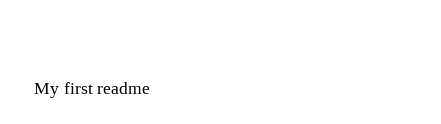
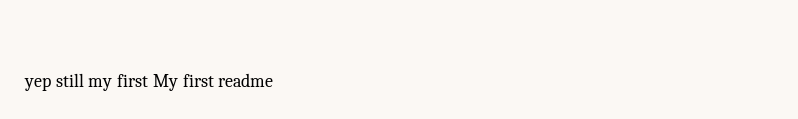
(34, 90) none -> [24,73,149,91] yep still my first

